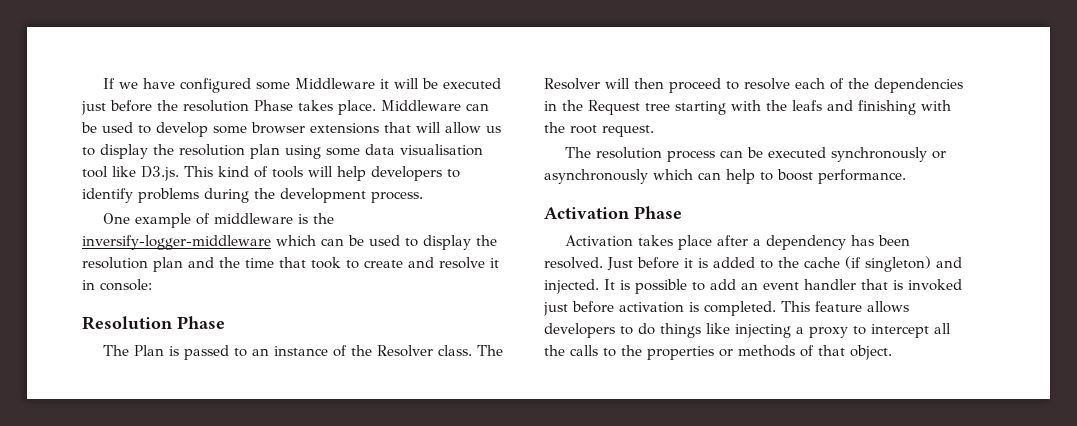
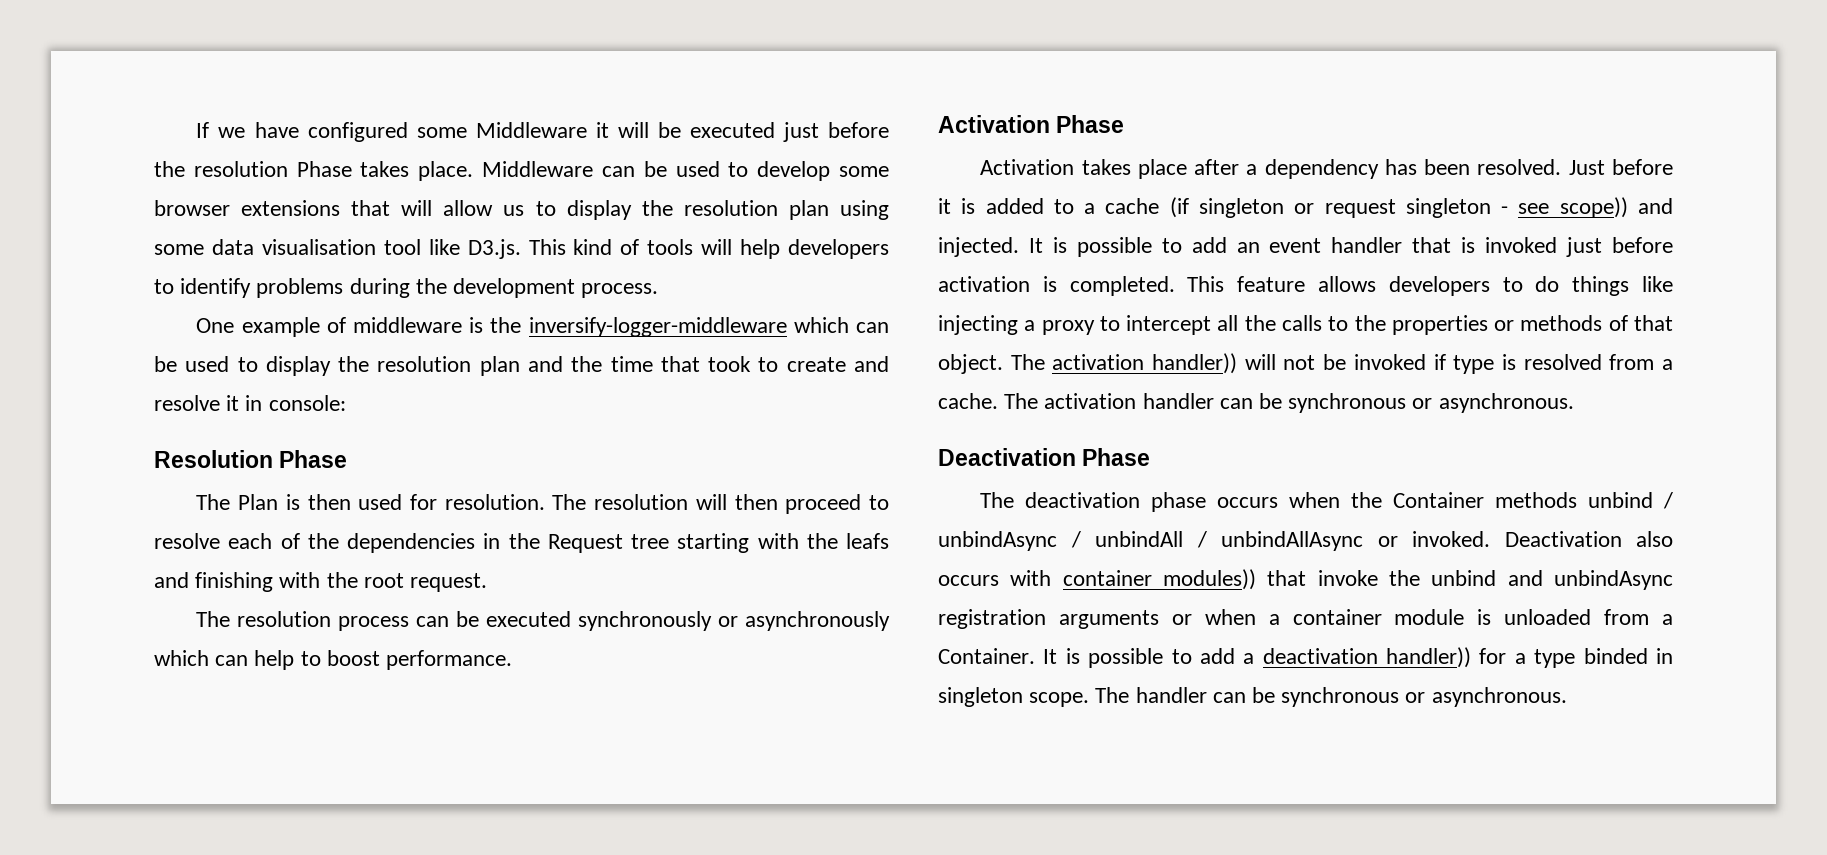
[183,345,503,360] [544,78,600,90] passed to an instance of the Resolver class. The Resolver -> [307,494,689,510] then used for resolution. The resolution
[778,257,799,268] the -> [1084,203,1096,214] a
[865,256,931,272] singleton) -> [1199,197,1628,218] singleton or request singleton - see scope))
(892, 352) none -> [1010,353,1673,374] [938,393,1574,413] [938,448,1151,466] [980,492,1673,512] [938,531,1673,551] [938,569,1673,590] [938,609,1673,629] [938,647,1673,668] [938,687,1567,707] The activation handler)) will not be invoked if type is resolved from a cache. The activation handler can be synchronous or asynchronous. // Deactivation Phase // The deactivation phase occurs when the Container methods unbind / unbindAsync / unbindAll / unbindAllAsync or invoked. Deactivation also occurs with container modules)) that invoke the unbind and unbindAsync registration arguments or when a container module is unloaded from a Container. It is possible to add a deactivation handler)) for a type binded in singleton scope. The handler can be synchronous or asynchronous.

